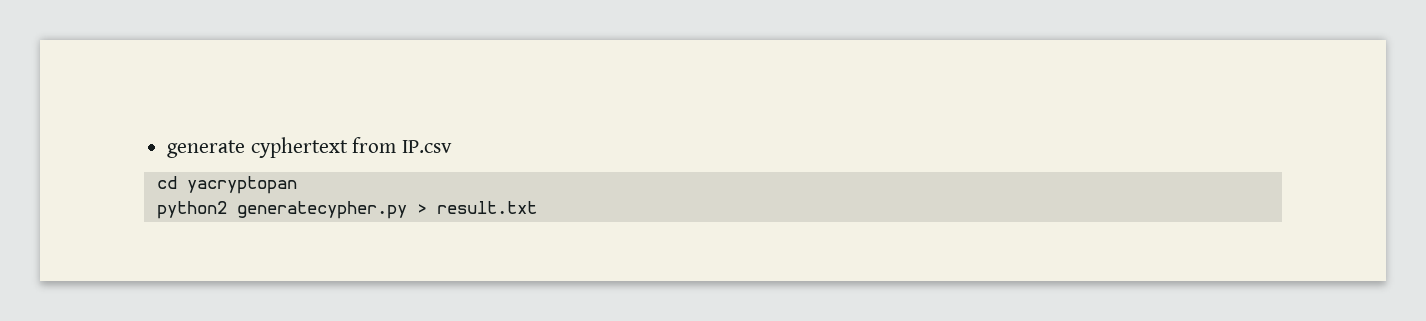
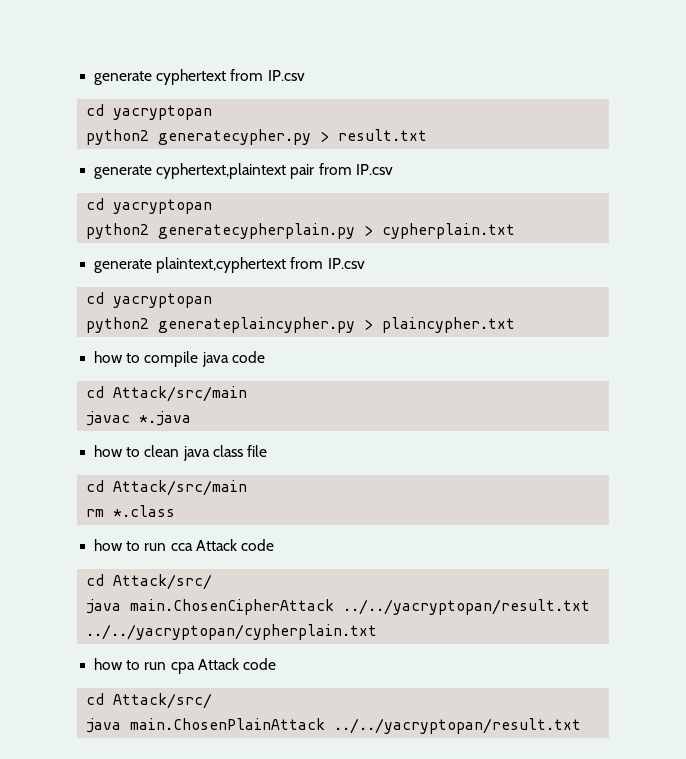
(537, 207) none -> [94,163,393,179] [86,198,213,214] [86,223,516,239] [94,257,365,273] [86,292,213,308] [86,317,516,333] [94,351,265,367] [86,386,248,402] [86,411,192,426] [94,445,267,461] [86,480,248,496] [86,505,176,517] [94,539,274,551] [86,574,213,590] [86,599,591,615] [86,624,378,640] [94,658,276,674] [86,693,213,709] [86,718,582,734] // generate cyphertext,plaintext pair from IP.csv // cd yacryptopan // python2 generatecypherplain.py > cypherplain.txt // generate plaintext,cyphertext from IP.csv // cd yacryptopan // python2 generateplaincypher.py > plaincypher.txt // how to compile java code // cd Attack/src/main // javac *.java // how to clean java class file // cd Attack/src/main // rm *.class // how to run cca Attack code // cd Attack/src/ // java main.ChosenCipherAttack ../../yacryptopan/result.txt ../../yacryptopan/cypherplain.txt // how to run cpa Attack code // cd Attack/src/ // java main.ChosenPlainAttack ../../yacryptopan/result.txt

